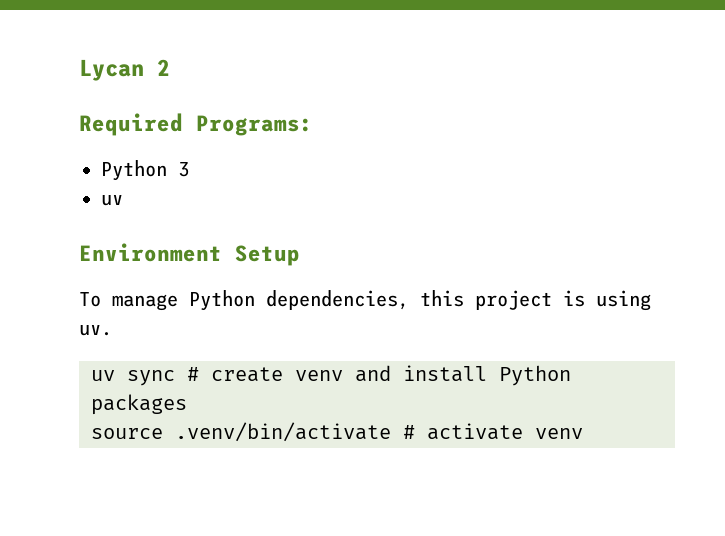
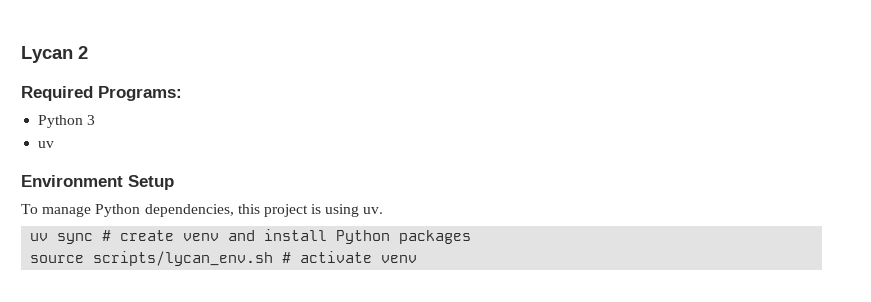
[175,422,391,442] .venv/bin/activate -> [93,251,274,266] scripts/lycan_env.sh

